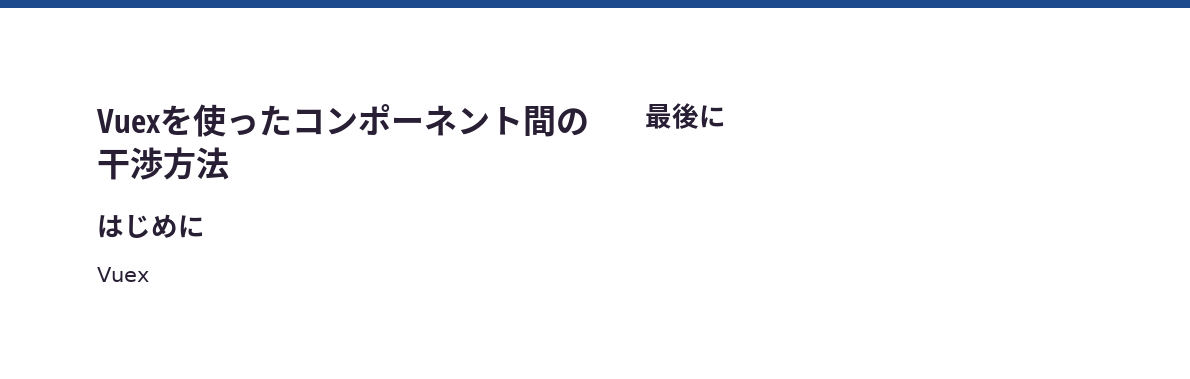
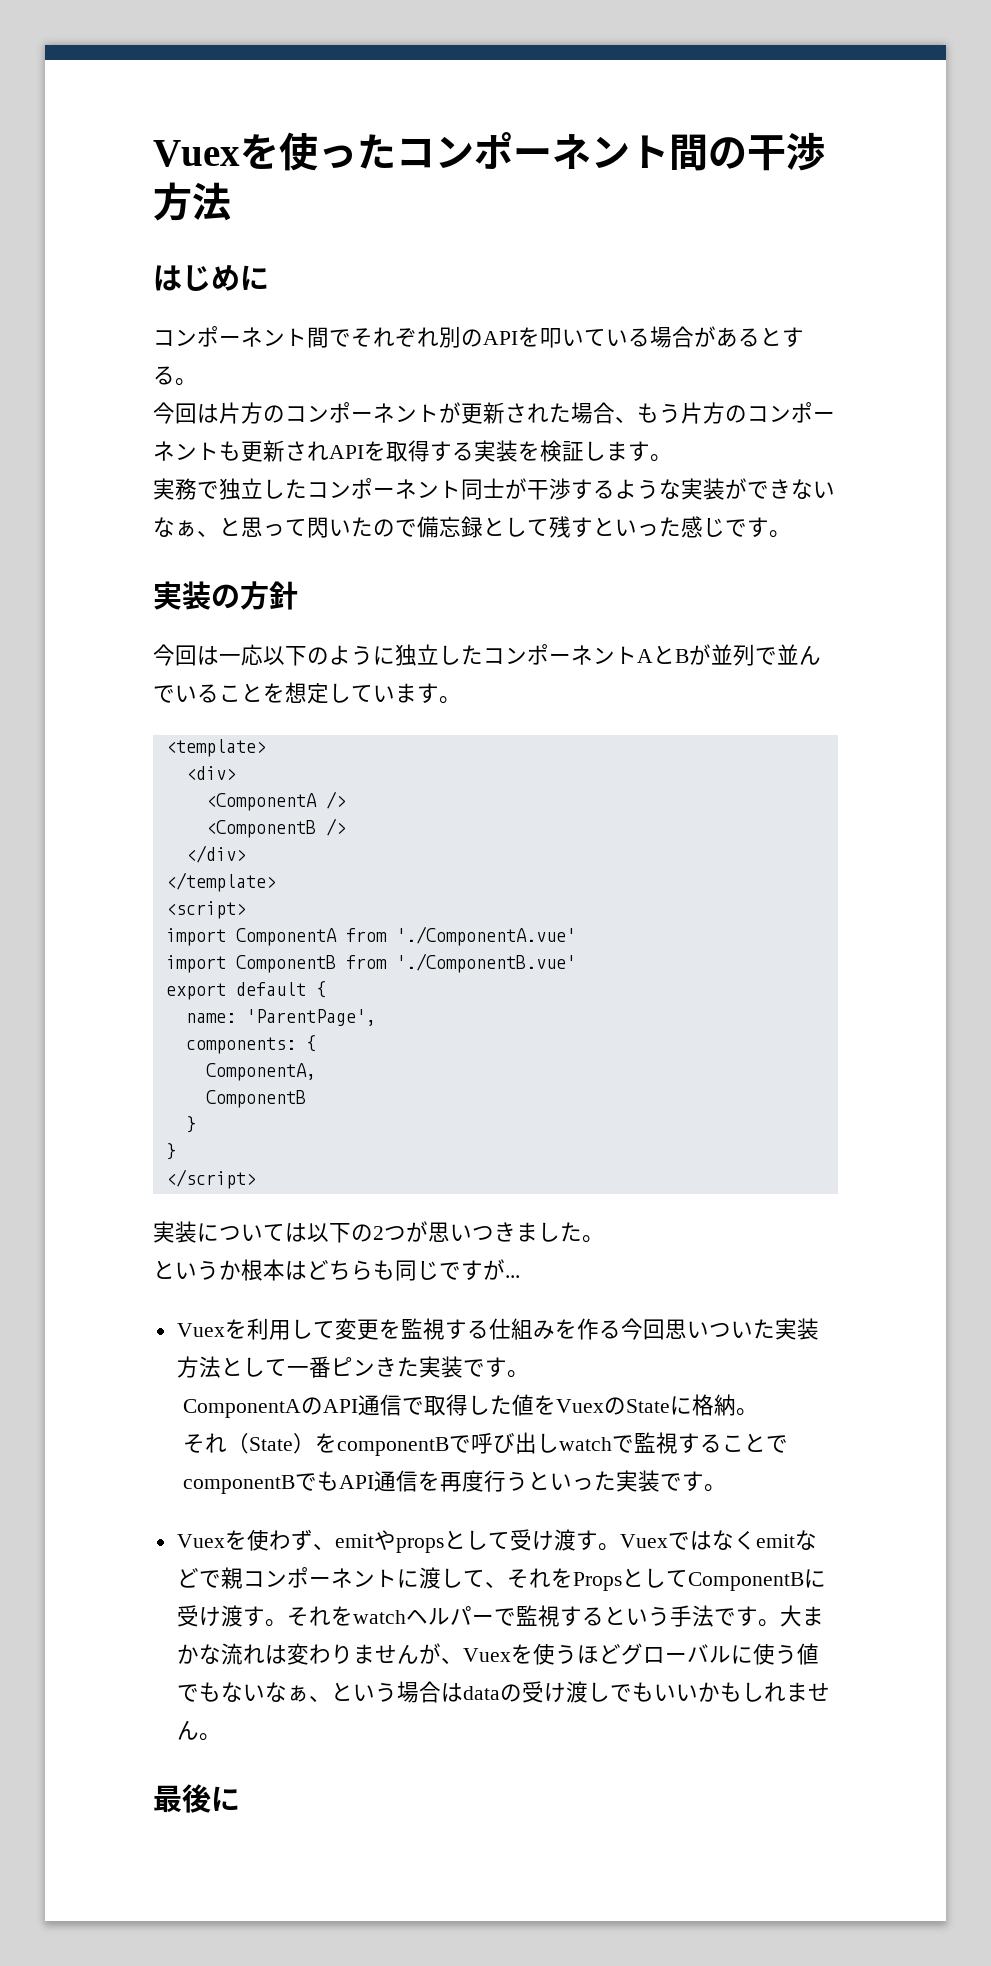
[97,267,149,282] Vuex -> [153,326,804,348] [153,366,197,386] [153,402,835,424] [153,440,672,462] [153,478,835,500] [153,516,791,538] [153,581,298,610] [153,644,821,666] [153,682,461,704] [165,739,266,757] [185,766,236,780] [205,791,346,811] [205,818,346,838] [185,845,246,863] [165,872,276,892] [165,901,246,919] [165,926,576,946] [165,953,576,973] [165,981,326,1000] [185,1009,376,1026] [185,1035,316,1054] [205,1063,316,1081] [205,1090,306,1108] [185,1116,196,1133] [165,1143,176,1160] [165,1169,256,1189] [153,1221,604,1243] [153,1259,520,1281] [176,1318,819,1340] [176,1356,529,1378] [183,1394,759,1418] [183,1432,789,1456] [183,1470,727,1494] [176,1529,817,1553] [176,1567,826,1591] [176,1605,824,1627] [176,1643,819,1665] [176,1681,830,1703] [176,1720,221,1741] コンポーネント間でそれぞれ別のAPIを叩いている場合があるとする。 // 今回は片方のコンポーネントが更新された場合、もう片方のコンポーネントも更新されAPIを取得する実装を検証します。 // 実務で独立したコンポーネント同士が干渉するような実装ができないなぁ、と思って閃いたので備忘録として残すといった感じです。 // 実装の方針 // 今回は一応以下のように独立したコンポーネントAとBが並列で並んでいることを想定しています。 // <template> // <div> // <ComponentA /> // <ComponentB /> // </div> // </template> // <script> // import ComponentA from './ComponentA.vue' // import ComponentB from './ComponentB.vue' // export default { // name: 'ParentPage', // components: { // ComponentA, // ComponentB // } // } // </script> // 実装については以下の2つが思いつきました。 // というか根本はどちらも同じですが... // Vuexを利用して変更を監視する仕組みを作る今回思いついた実装方法として一番ピンきた実装です。 // ComponentAのAPI通信で取得した値をVuexのStateに格納。 // それ（State）をcomponentBで呼び出しwatchで監視することでcomponentBでもAPI通信を再度行うといった実装です。 // Vuexを使わず、emitやpropsとして受け渡す。Vuexではなくemitなどで親コンポーネントに渡して、それをPropsとしてComponentBに受け渡す。それをwatchヘルパーで監視するという手法です。大まかな流れは変わりませんが、Vuexを使うほどグローバルに使う値でもないなぁ、という場合はdataの受け渡しでもいいかもしれません。

